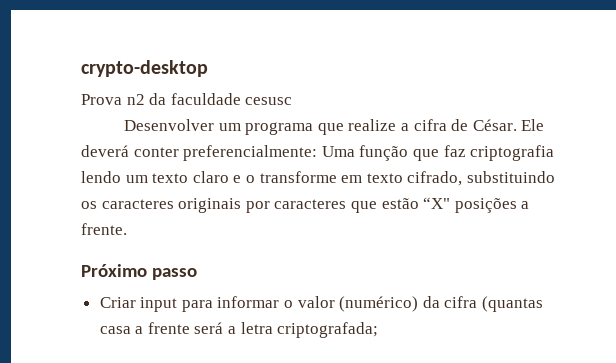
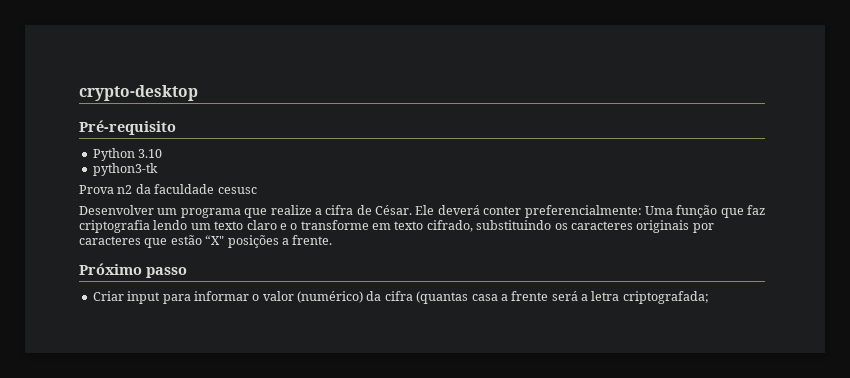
(208, 68) none -> [79,120,176,135] [92,148,163,161] [92,163,158,176] // Pré-requisito // Python 3.10 // python3-tk

